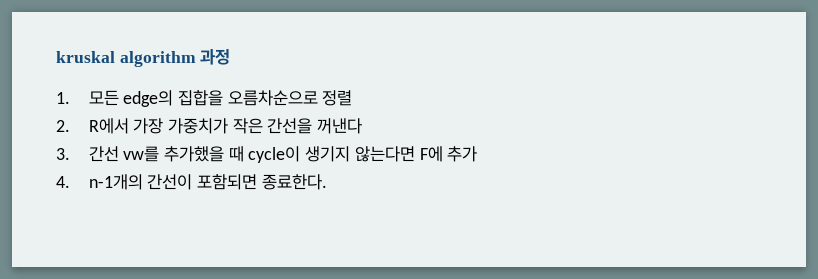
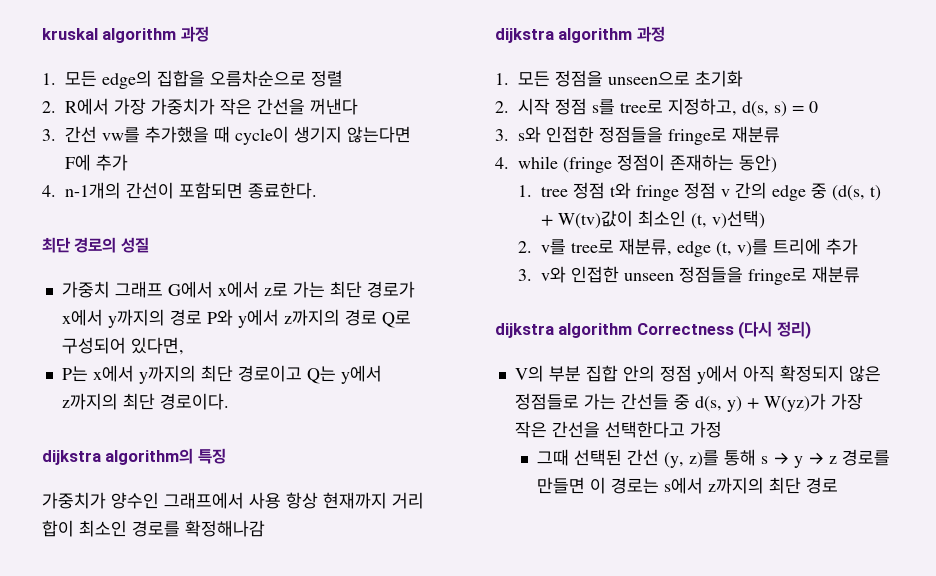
(327, 182) none -> [42,237,149,253] [61,281,415,298] [61,309,411,328] [61,337,184,355] [61,365,382,384] [61,393,229,410] [42,448,226,465] [42,492,424,509] [42,520,265,537] [495,26,665,43] [495,70,743,87] [495,98,818,117] [495,126,780,145] [495,154,777,173] [517,182,881,201] [540,210,765,229] [517,238,858,257] [517,266,860,285] [495,321,811,339] [514,365,881,384] [514,393,863,412] [514,421,722,438] [537,449,891,468] [537,477,839,494] // 최단 경로의 성질 // 가중치 그래프 G에서 x에서 z로 가는 최단 경로가 x에서 y까지의 경로 P와 y에서 z까지의 경로 Q로 구성되어 있다면, // P는 x에서 y까지의 최단 경로이고 Q는 y에서 z까지의 최단 경로이다. // dijkstra algorithm의 특징 // 가중치가 양수인 그래프에서 사용 항상 현재까지 거리 합이 최소인 경로를 확정해나감 // dijkstra algorithm 과정 // 1. 모든 정점을 unseen으로 초기화 // 2. 시작 정점 s를 tree로 지정하고, d(s, s) = 0 // 3. s와 인접한 정점들을 fringe로 재분류 // 4. while (fringe 정점이 존재하는 동안) // 1. tree 정점 t와 fringe 정점 v 간의 edge 중 (d(s, t) + W(tv)값이 최소인 (t, v)선택) // 2. v를 tree로 재분류, edge (t, v)를 트리에 추가 // 3. v와 인접한 unseen 정점들을 fringe로 재분류 // dijkstra algorithm Correctness (다시 정리) // V의 부분 집합 안의 정점 y에서 아직 확정되지 않은 정점들로 가는 간선들 중 d(s, y) + W(yz)가 가장 작은 간선을 선택한다고 가정 // 그때 선택된 간선 (y, z)를 통해 s → y → z 경로를 만들면 이 경로는 s에서 z까지의 최단 경로

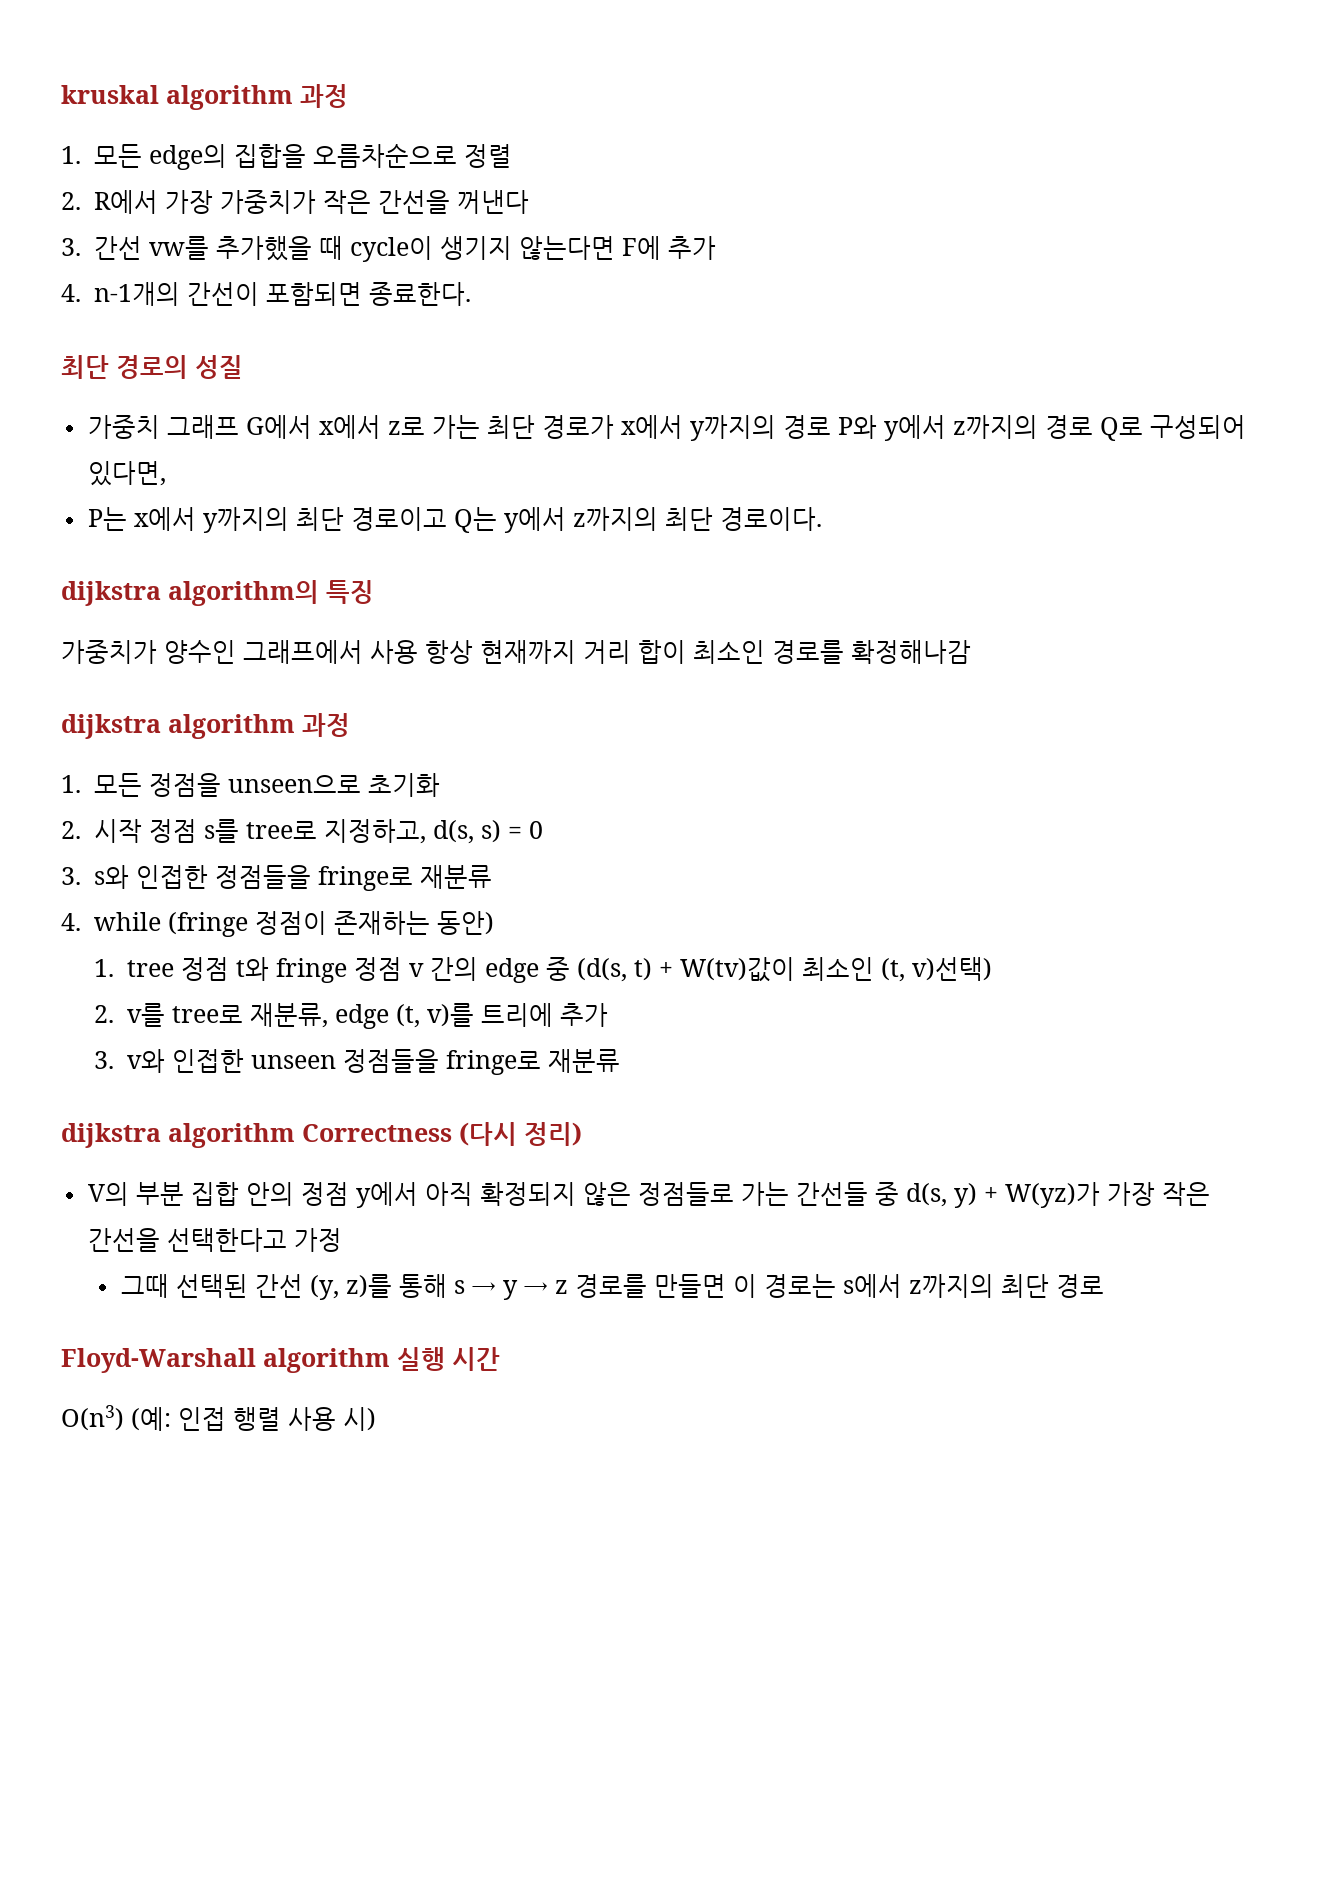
(839, 485) none -> [61,1347,500,1373] [61,1405,376,1431] // Floyd-Warshall algorithm 실행 시간 // O(n3) (예: 인접 행렬 사용 시)

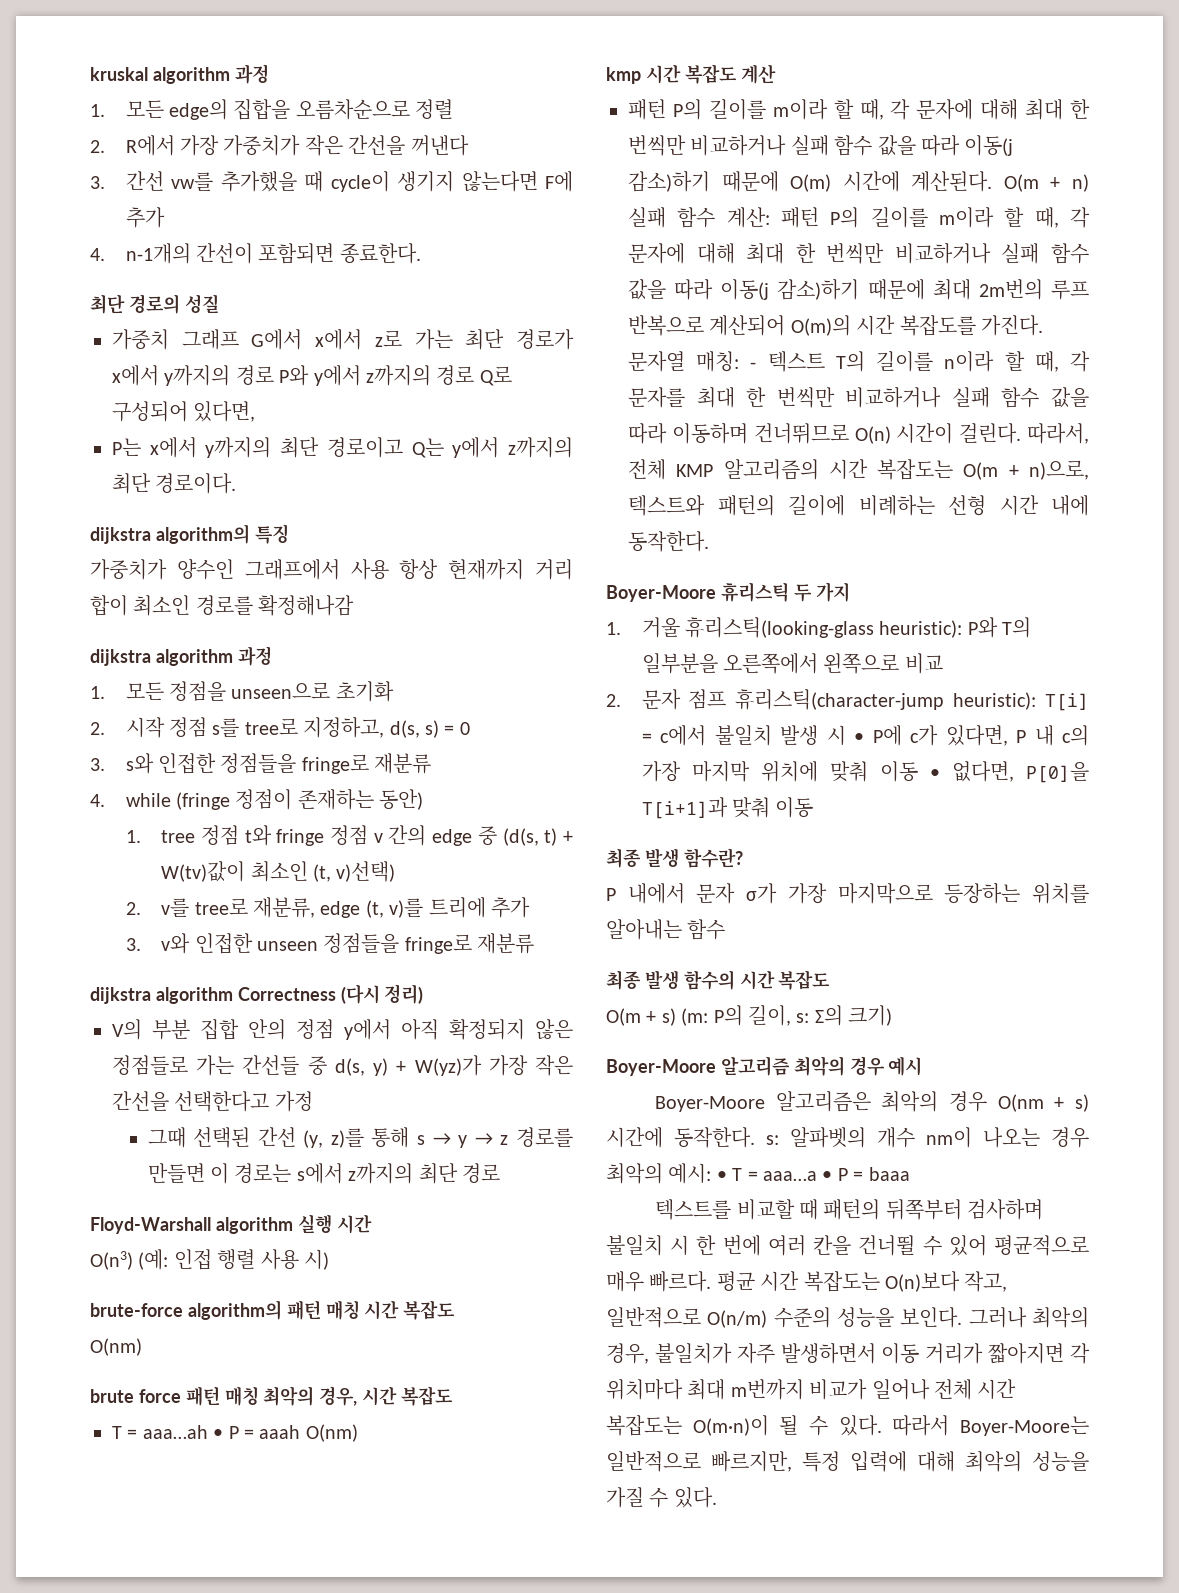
(376, 1419) none -> [90,1300,456,1320] [90,1338,142,1356] [90,1386,454,1406] [112,1424,358,1442] [606,64,776,84] [628,99,1090,120] [628,135,1014,156] [628,171,1089,192] [628,207,1090,228] [628,243,1089,264] [628,279,1089,300] [628,315,1043,336] [628,351,1090,372] [628,387,1089,408] [628,423,1089,444] [628,459,1089,480] [628,495,1089,516] [628,531,709,552] [606,582,850,602] [606,617,1032,638] [641,653,943,674] [606,689,1089,711] [641,725,1089,746] [641,761,1089,783] [641,797,814,819] [606,848,743,868] [606,883,1089,904] [606,919,726,940] [606,970,831,990] [606,1005,893,1026] [606,1056,923,1076] [655,1091,1089,1112] [606,1127,1089,1148] [606,1163,910,1184] [655,1199,1044,1220] [606,1235,1089,1256] [606,1271,1008,1292] [606,1307,1089,1328] [606,1343,1090,1364] [606,1379,1017,1400] [606,1415,1089,1436] [606,1451,1089,1472] [606,1487,717,1508] // brute-force algorithm의 패턴 매칭 시간 복잡도 // O(nm) // brute force 패턴 매칭 최악의 경우, 시간 복잡도 // T = aaa…ah • P = aaah O(nm) // kmp 시간 복잡도 계산 // 패턴 P의 길이를 m이라 할 때, 각 문자에 대해 최대 한 번씩만 비교하거나 실패 함수 값을 따라 이동(j 감소)하기 때문에 O(m) 시간에 계산된다. O(m + n) 실패 함수 계산: 패턴 P의 길이를 m이라 할 때, 각 문자에 대해 최대 한 번씩만 비교하거나 실패 함수 값을 따라 이동(j 감소)하기 때문에 최대 2m번의 루프 반복으로 계산되어 O(m)의 시간 복잡도를 가진다. 문자열 매칭: - 텍스트 T의 길이를 n이라 할 때, 각 문자를 최대 한 번씩만 비교하거나 실패 함수 값을 따라 이동하며 건너뛰므로 O(n) 시간이 걸린다. 따라서, 전체 KMP 알고리즘의 시간 복잡도는 O(m + n)으로, 텍스트와 패턴의 길이에 비례하는 선형 시간 내에 동작한다. // Boyer-Moore 휴리스틱 두 가지 // 1. 거울 휴리스틱(looking-glass heuristic): P와 T의 일부분을 오른쪽에서 왼쪽으로 비교 // 2. 문자 점프 휴리스틱(character-jump heuristic): T[i] = c에서 불일치 발생 시 • P에 c가 있다면, P 내 c의 가장 마지막 위치에 맞춰 이동 • 없다면, P[0]을 T[i+1]과 맞춰 이동 // 최종 발생 함수란? // P 내에서 문자 σ가 가장 마지막으로 등장하는 위치를 알아내는 함수 // 최종 발생 함수의 시간 복잡도 // O(m + s) (m: P의 길이, s: Σ의 크기) // Boyer-Moore 알고리즘 최악의 경우 예시 // Boyer-Moore 알고리즘은 최악의 경우 O(nm + s) 시간에 동작한다. s: 알파벳의 개수 nm이 나오는 경우 최악의 예시: • T = aaa…a • P = baaa // 텍스트를 비교할 때 패턴의 뒤쪽부터 검사하며 불일치 시 한 번에 여러 칸을 건너뛸 수 있어 평균적으로 매우 빠르다. 평균 시간 복잡도는 O(n)보다 작고, 일반적으로 O(n/m) 수준의 성능을 보인다. 그러나 최악의 경우, 불일치가 자주 발생하면서 이동 거리가 짧아지면 각 위치마다 최대 m번까지 비교가 일어나 전체 시간 복잡도는 O(m·n)이 될 수 있다. 따라서 Boyer-Moore는 일반적으로 빠르지만, 특정 입력에 대해 최악의 성능을 가질 수 있다.

